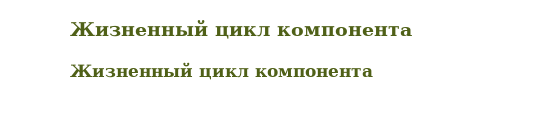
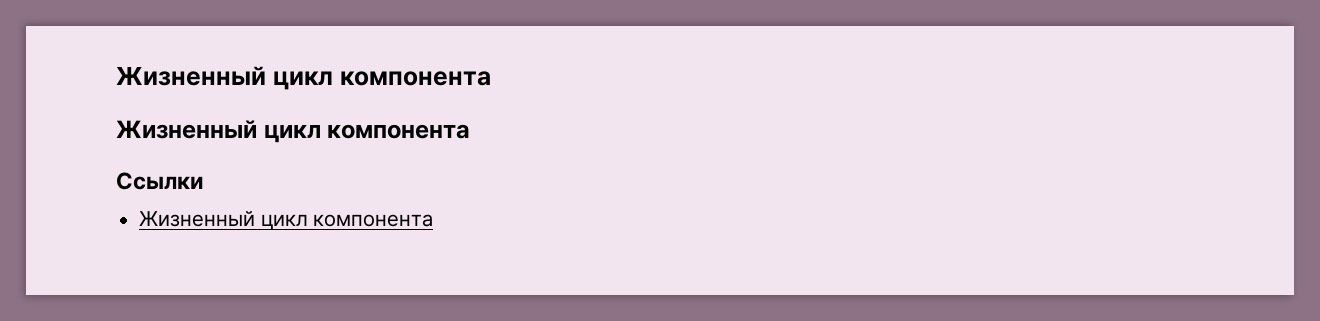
(373, 72) none -> [116,172,204,190] [139,211,434,230] // Ссылки // Жизненный цикл компонента

